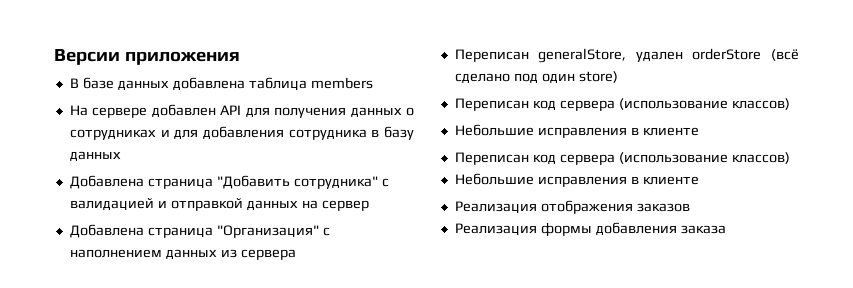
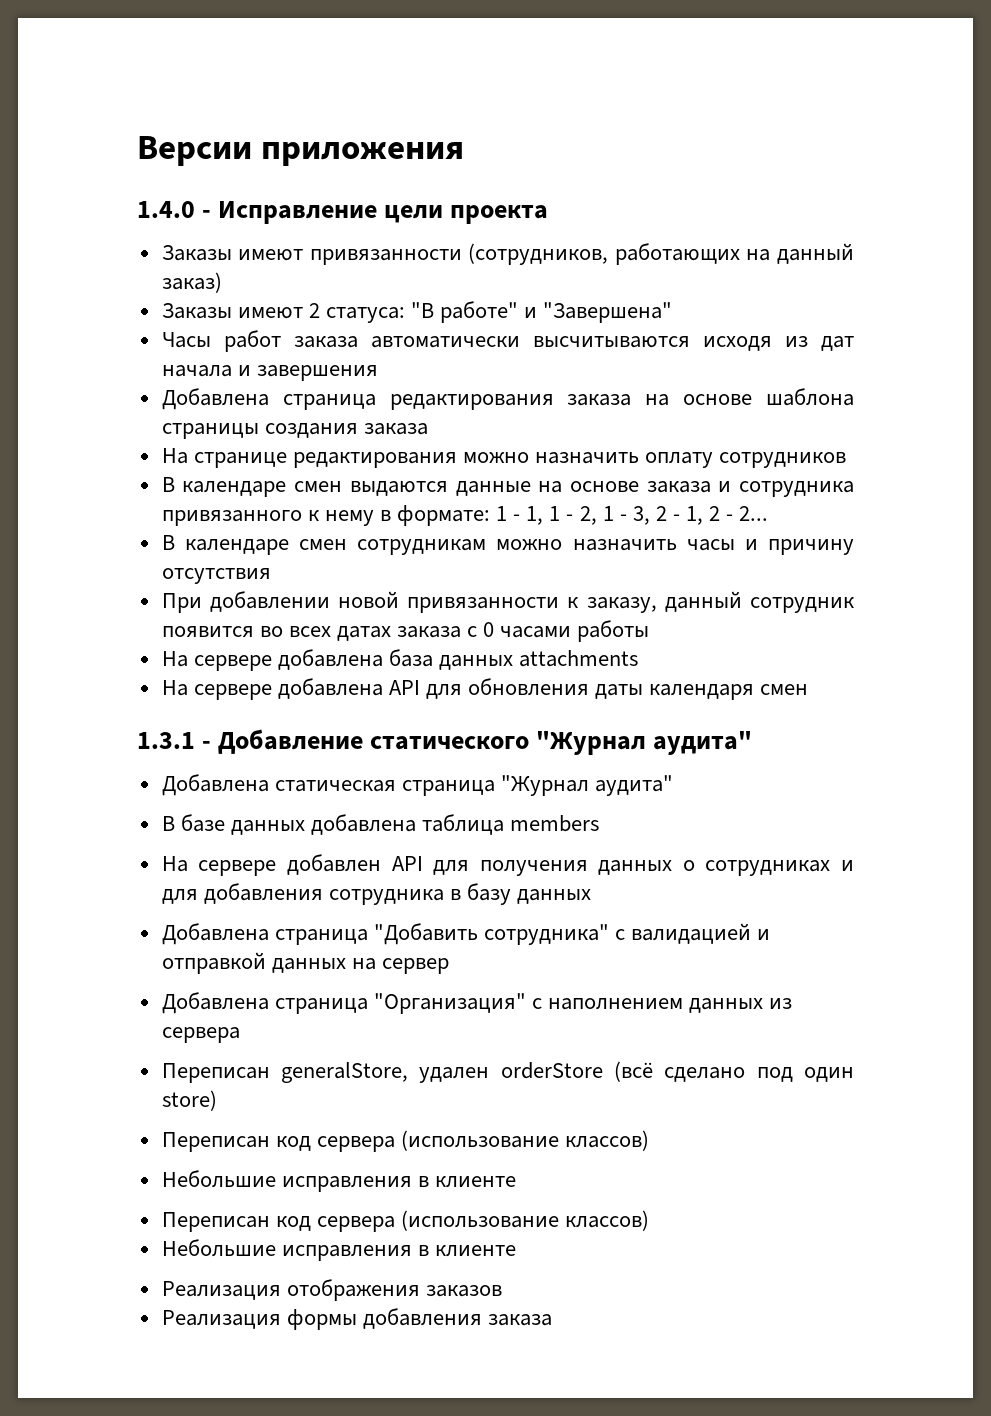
(240, 58) none -> [137,201,549,224] [161,243,854,265] [161,272,222,293] [161,301,673,323] [161,330,855,352] [161,365,378,381] [161,388,854,410] [161,423,428,439] [161,448,847,468] [161,477,854,497] [161,505,769,526] [161,535,854,555] [161,568,271,584] [161,591,855,613] [161,620,650,642] [161,649,639,671] [161,678,809,700] [137,729,753,755] [161,774,674,796] // 1.4.0 - Исправление цели проекта // Заказы имеют привязанности (сотрудников, работающих на данный заказ) // Заказы имеют 2 статуса: "В работе" и "Завершена" // Часы работ заказа автоматически высчитываются исходя из дат начала и завершения // Добавлена страница редактирования заказа на основе шаблона страницы создания заказа // На странице редактирования можно назначить оплату сотрудников // В календаре смен выдаются данные на основе заказа и сотрудника привязанного к нему в формате: 1 - 1, 1 - 2, 1 - 3, 2 - 1, 2 - 2... // В календаре смен сотрудникам можно назначить часы и причину отсутствия // При добавлении новой привязанности к заказу, данный сотрудник появится во всех датах заказа с 0 часами работы // На сервере добавлена база данных attachments // На сервере добавлена API для обновления даты календаря смен // 1.3.1 - Добавление статического "Журнал аудита" // Добавлена статическая страница "Журнал аудита"

